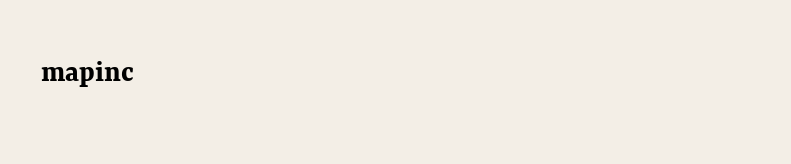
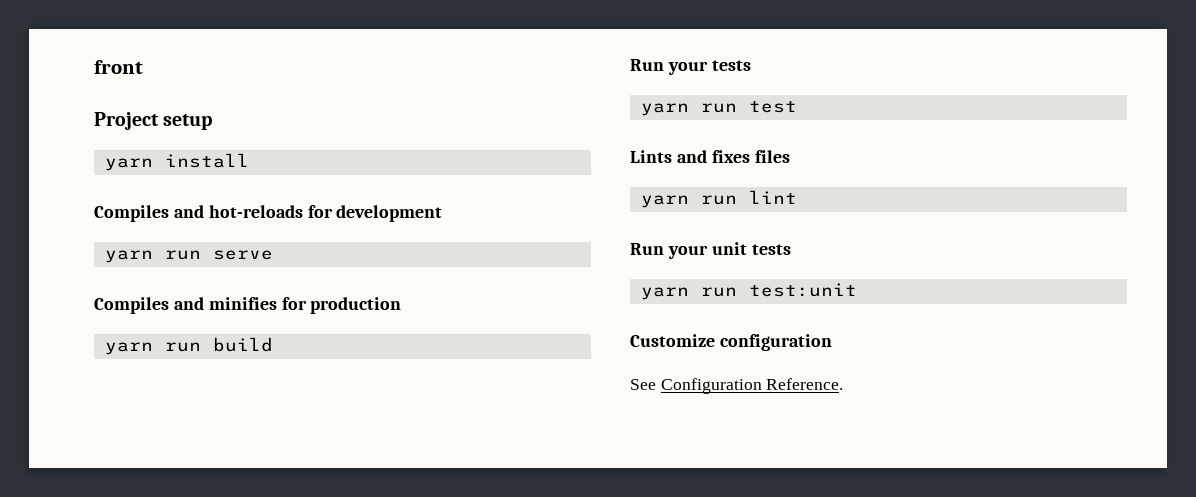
[41,61,134,87] mapinc -> [94,60,143,74] [94,112,213,130] [104,153,249,171] [94,205,443,222] [104,250,273,263] [94,297,402,314] [104,337,273,355] [630,59,751,75] [640,101,797,116] [630,150,790,163] [640,190,797,208] [630,242,791,259] [640,283,857,300] [630,334,832,351] [630,378,844,394] front // Project setup // yarn install // Compiles and hot-reloads for development // yarn run serve // Compiles and minifies for production // yarn run build // Run your tests // yarn run test // Lints and fixes files // yarn run lint // Run your unit tests // yarn run test:unit // Customize configuration // See Configuration Reference.

